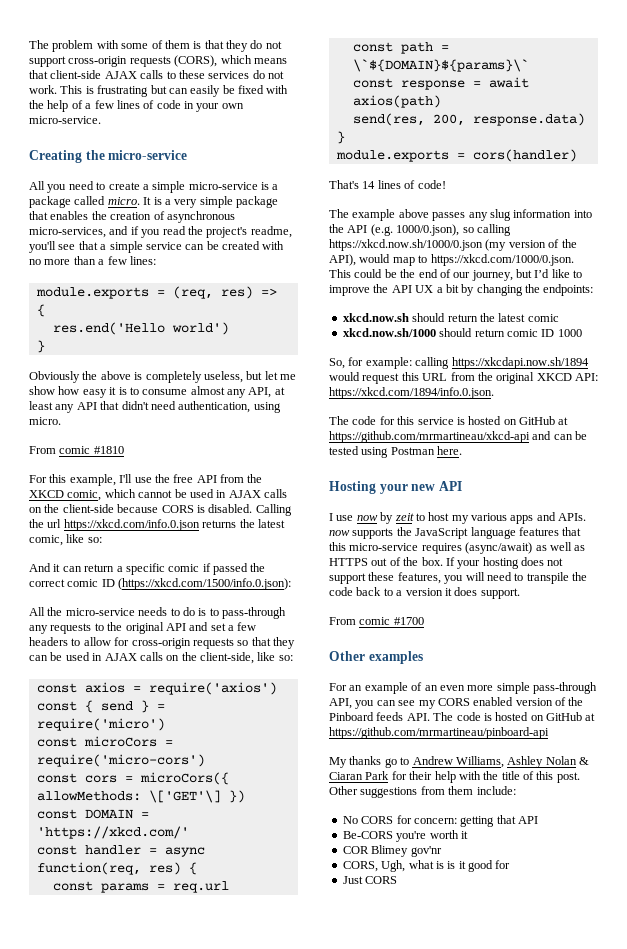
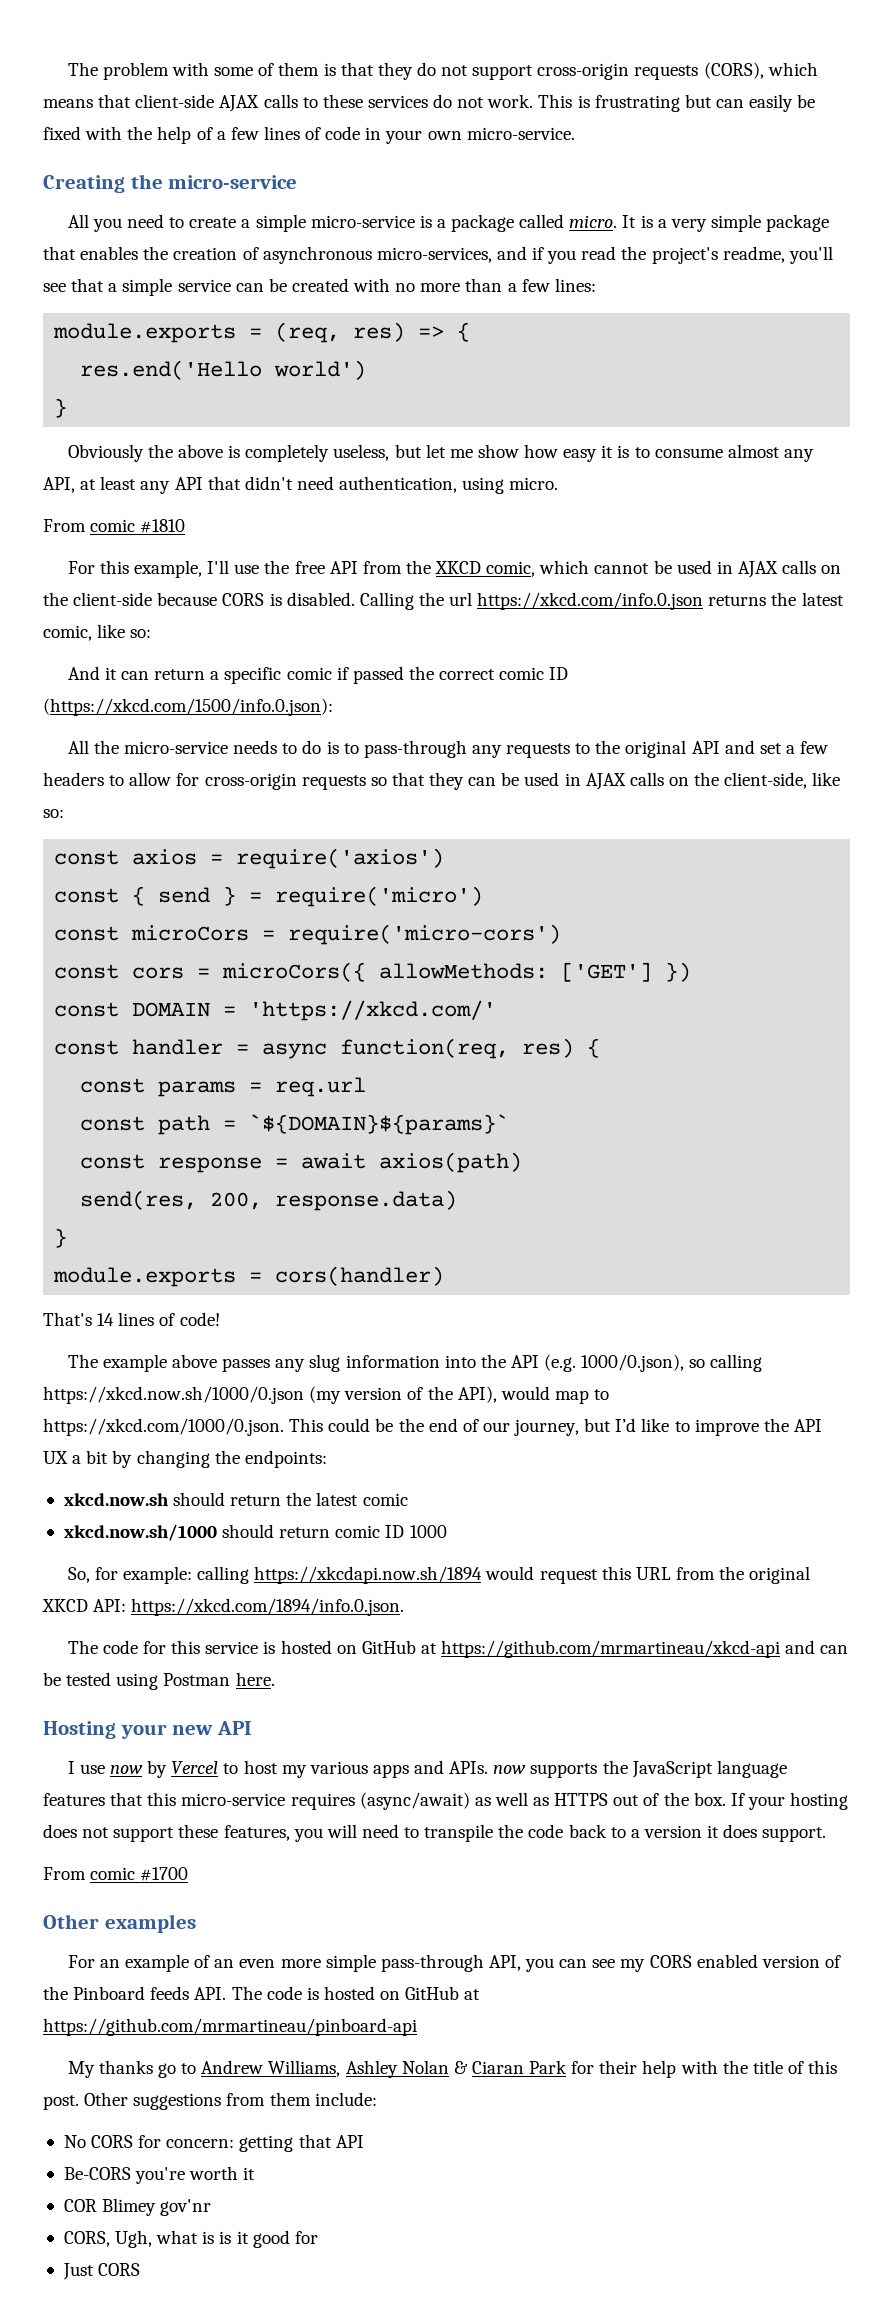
[148,790,221,803] \['GET'\] -> [561,962,653,982] ['GET']
[352,59,529,72] \`${DOMAIN}${params}\` -> [249,1114,510,1135] `${DOMAIN}${params}`
[394,513,414,521] zeit -> [171,1761,219,1774] Vercel

